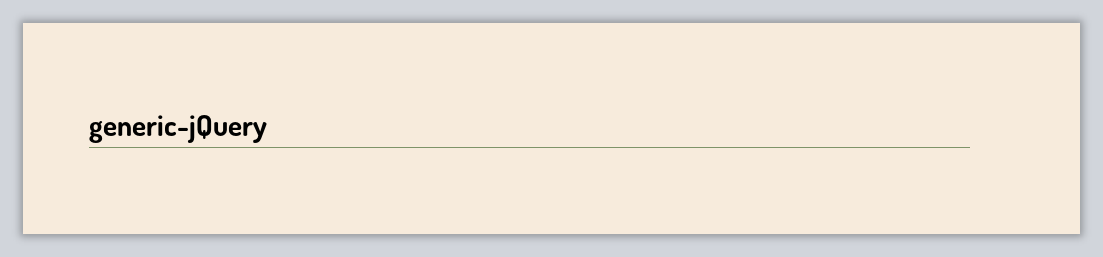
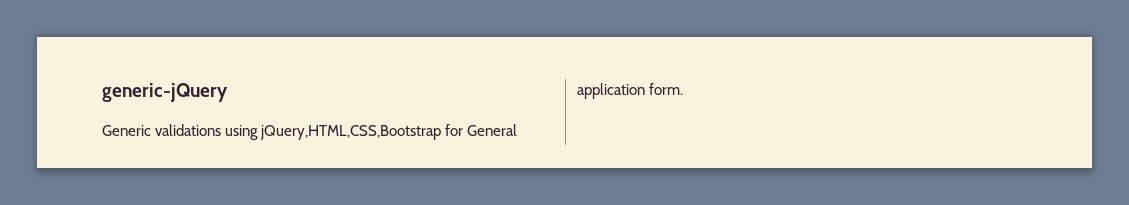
(267, 129) none -> [102,124,518,140] [577,83,684,99] // Generic validations using jQuery,HTML,CSS,Bootstrap for General application form.

